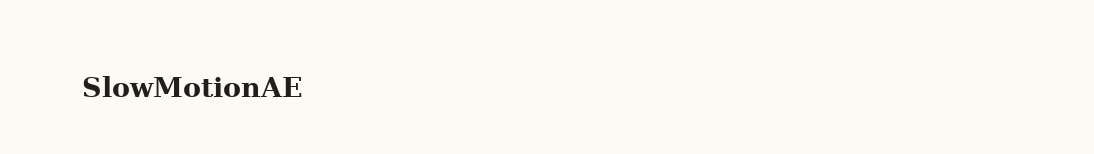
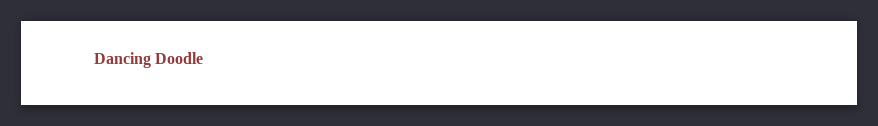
[82,76,303,97] SlowMotionAE -> [94,52,204,68] Dancing Doodle

